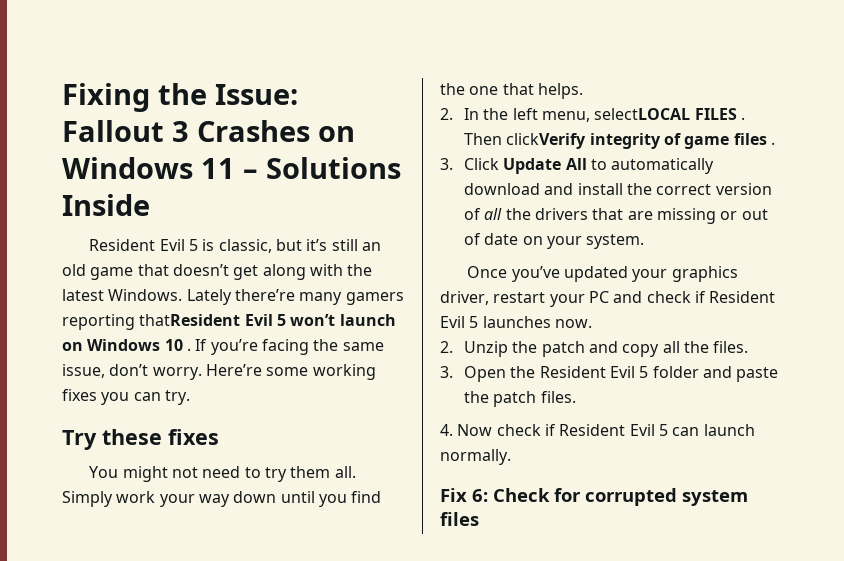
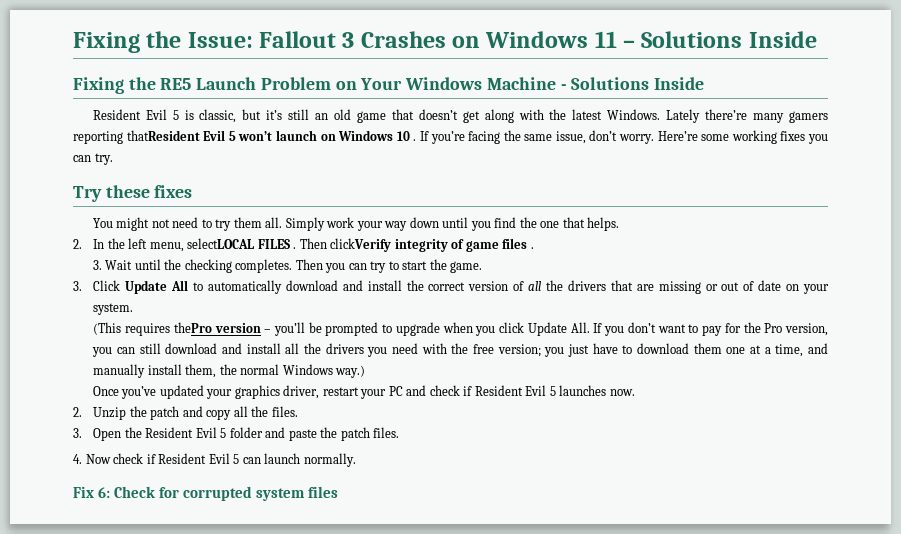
(150, 205) none -> [73,77,704,94] // Fixing the RE5 Launch Problem on Your Windows Machine - Solutions Inside
(775, 143) none -> [92,259,483,273] // 3. Wait until the checking completes. Then you can try to start the game.
(645, 241) none -> [93,322,828,336] [92,343,829,357] [93,364,366,378] // (This requires thePro version – you’ll be prompted to upgrade when you click Update All. If you don’t want to pay for the Pro version, you can still download and install all the drivers you need with the free version; you just have to download them one at a time, and manually install them, the normal Windows way.)

